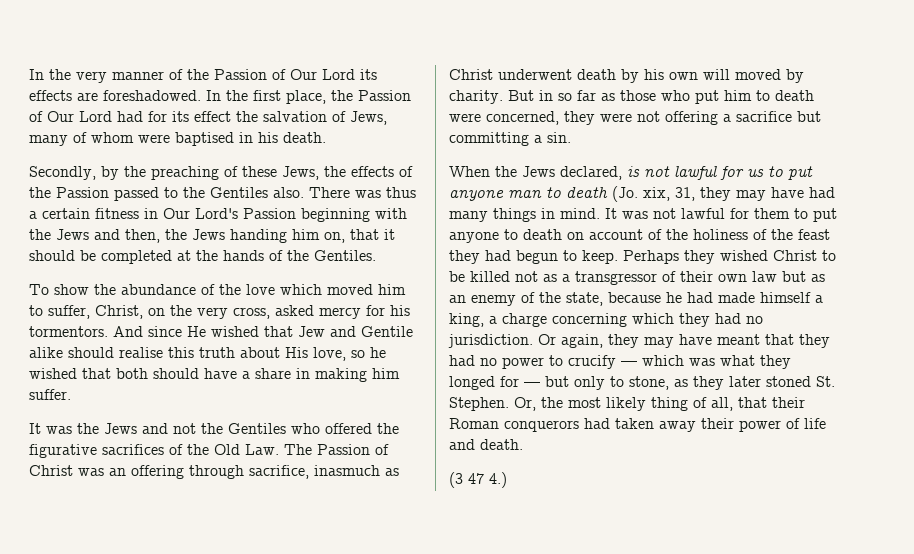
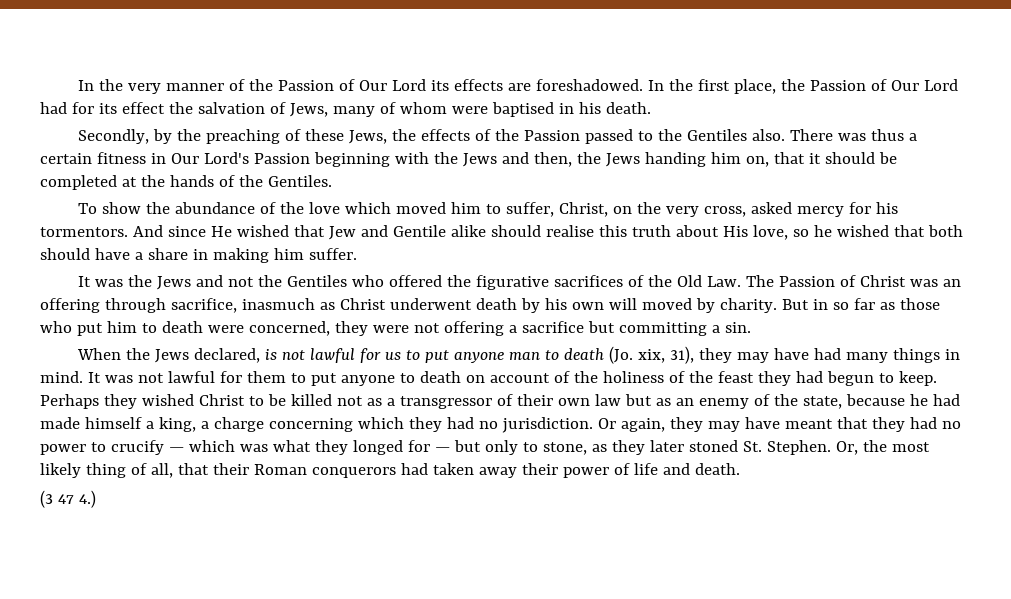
[675,187,695,201] 31, -> [669,346,694,364] 31),

